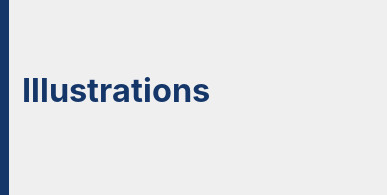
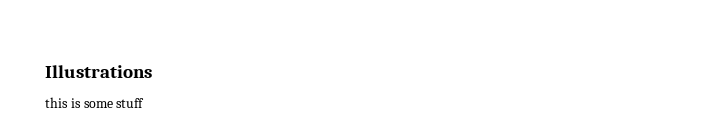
(210, 89) none -> [45,97,145,108] // this is some stuff

